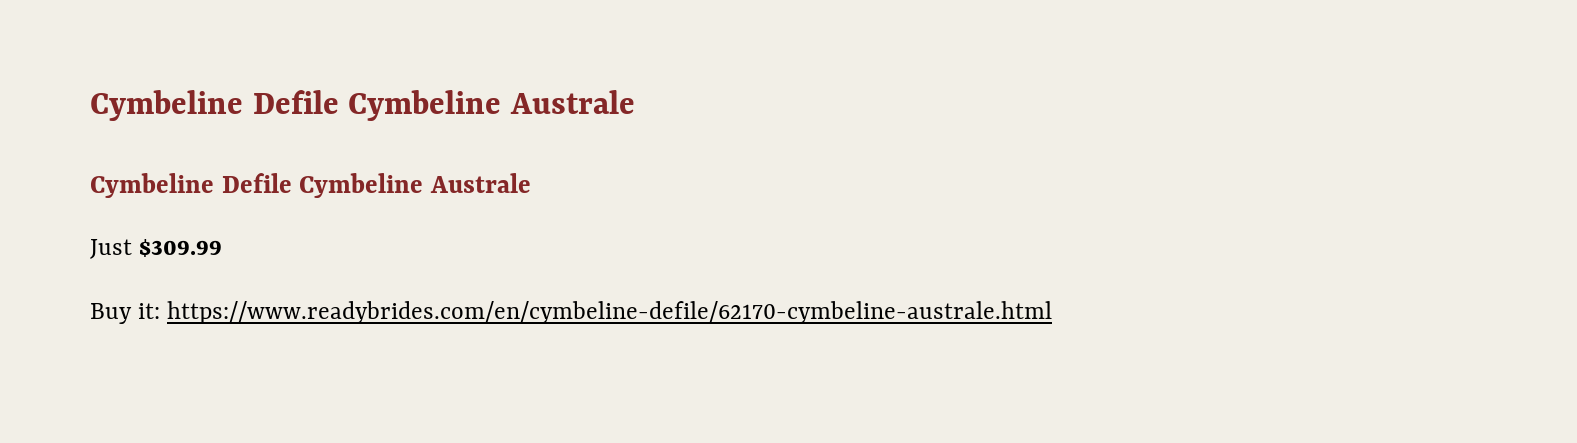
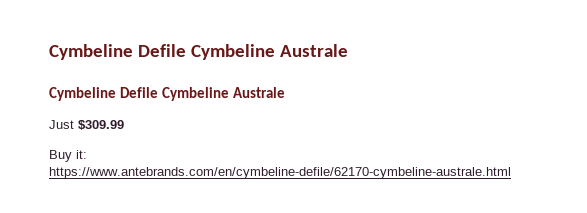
[167,301,1053,324] https://www.readybrides.com/en/cymbeline-defile/62170-cymbeline-australe.html -> [49,167,511,179] https://www.antebrands.com/en/cymbeline-defile/62170-cymbeline-australe.html

